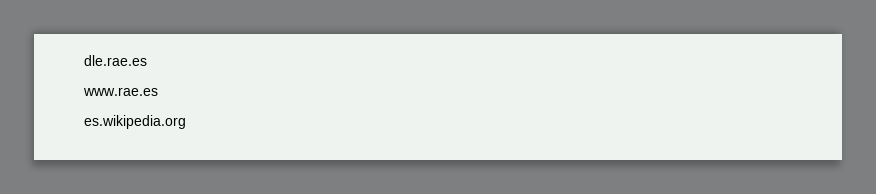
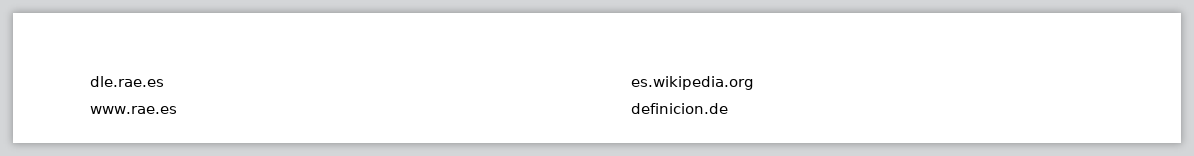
(186, 122) none -> [631,103,728,114] // definicion.de

